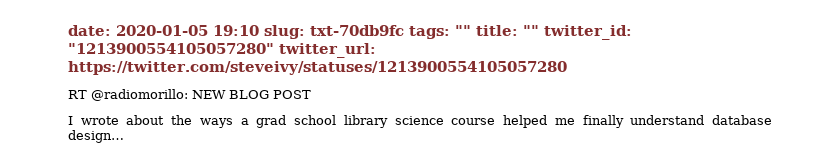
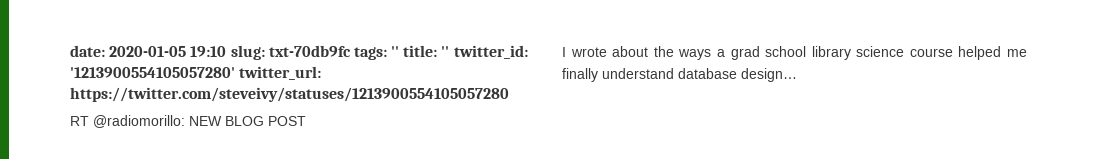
[455,25,632,40] [68,43,274,54] "" title: "" twitter_id: "1213900554105057280" -> [391,45,528,59] [70,67,235,78] '' title: '' twitter_id: '1213900554105057280'

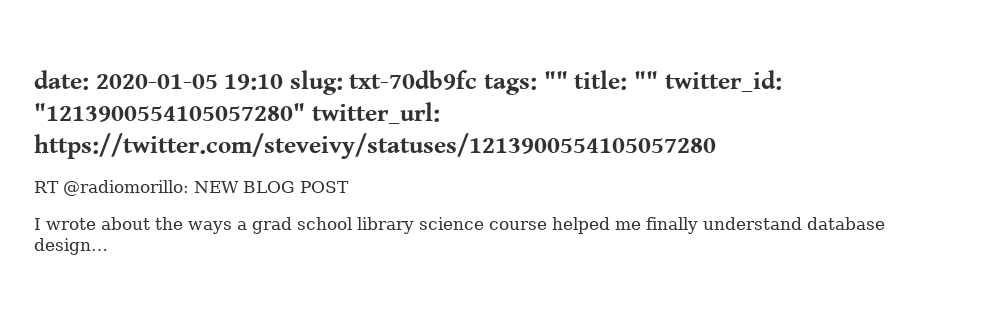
[391,45,528,59] [70,67,235,78] '' title: '' twitter_id: '1213900554105057280' -> [543,70,782,92] [34,103,305,122] "" title: "" twitter_id: "1213900554105057280"

